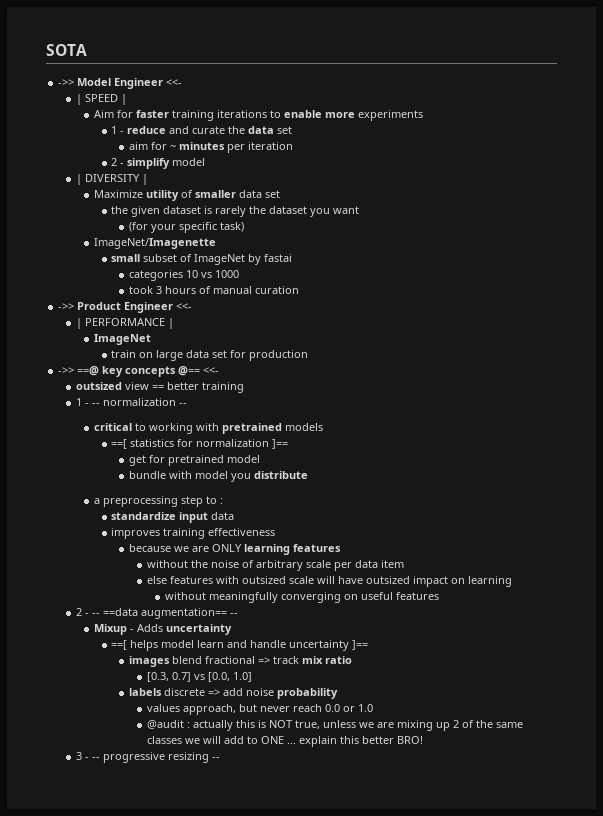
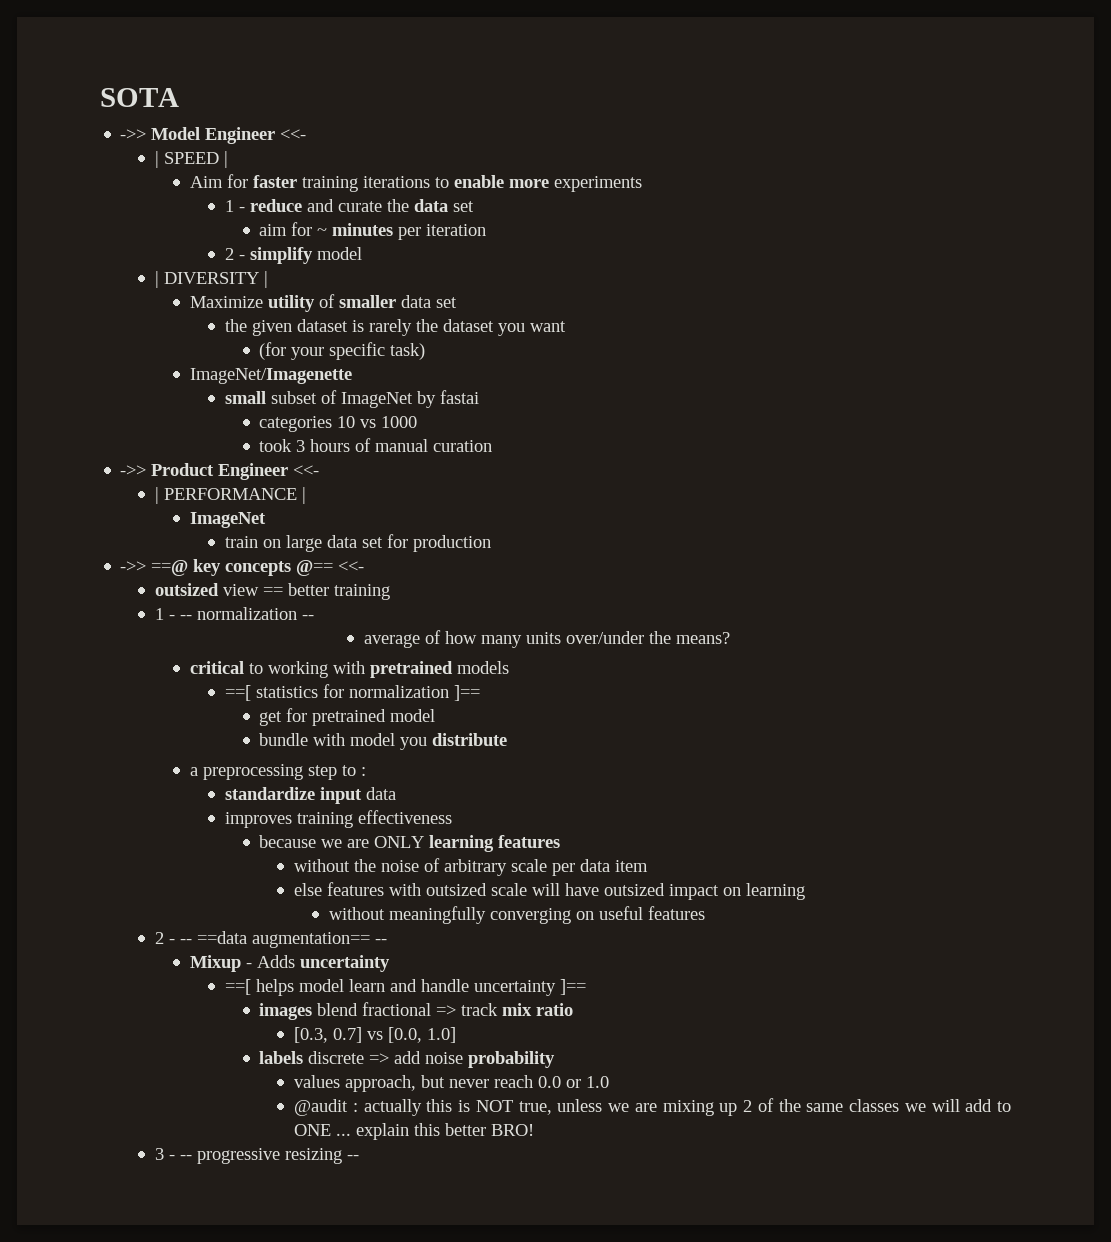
(187, 404) none -> [363,630,730,648] // average of how many units over/under the means?

